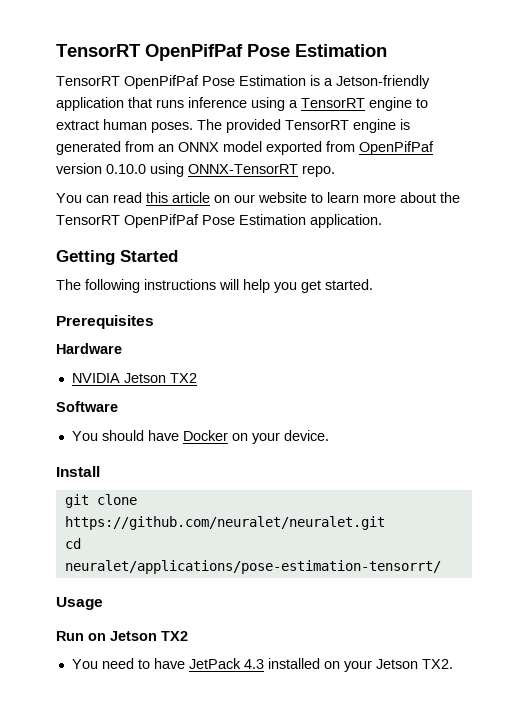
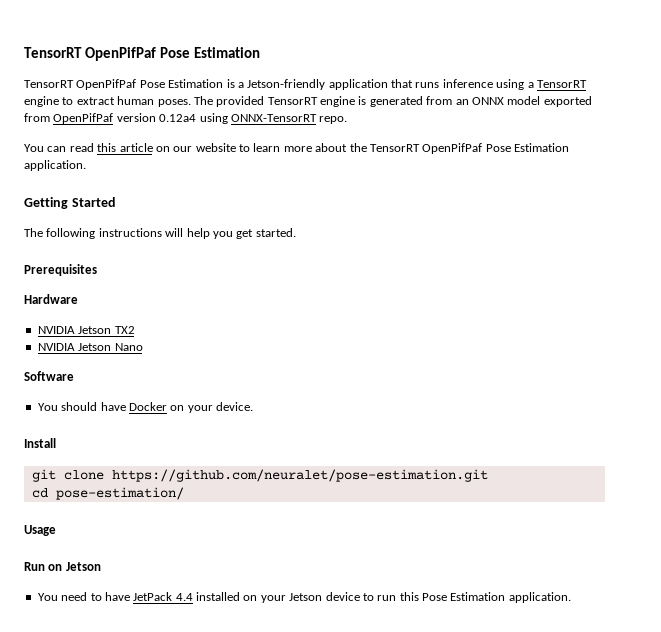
[106,164,146,174] 0.10.0 -> [159,114,197,122] 0.12a4
(197, 378) none -> [37,343,143,351] // NVIDIA Jetson Nano
[64,516,385,530] https://github.com/neuralet/neuralet.git -> [111,469,488,482] https://github.com/neuralet/pose-estimation.git
[64,560,441,574] neuralet/applications/pose-estimation-tensorrt/ -> [55,487,184,500] pose-estimation/
[161,631,188,641] TX2 -> (101, 566) none
[243,659,264,669] 4.3 -> [175,593,193,601] 4.4
[421,659,453,669] TX2. -> [325,592,571,603] device to run this Pose Estimation application.

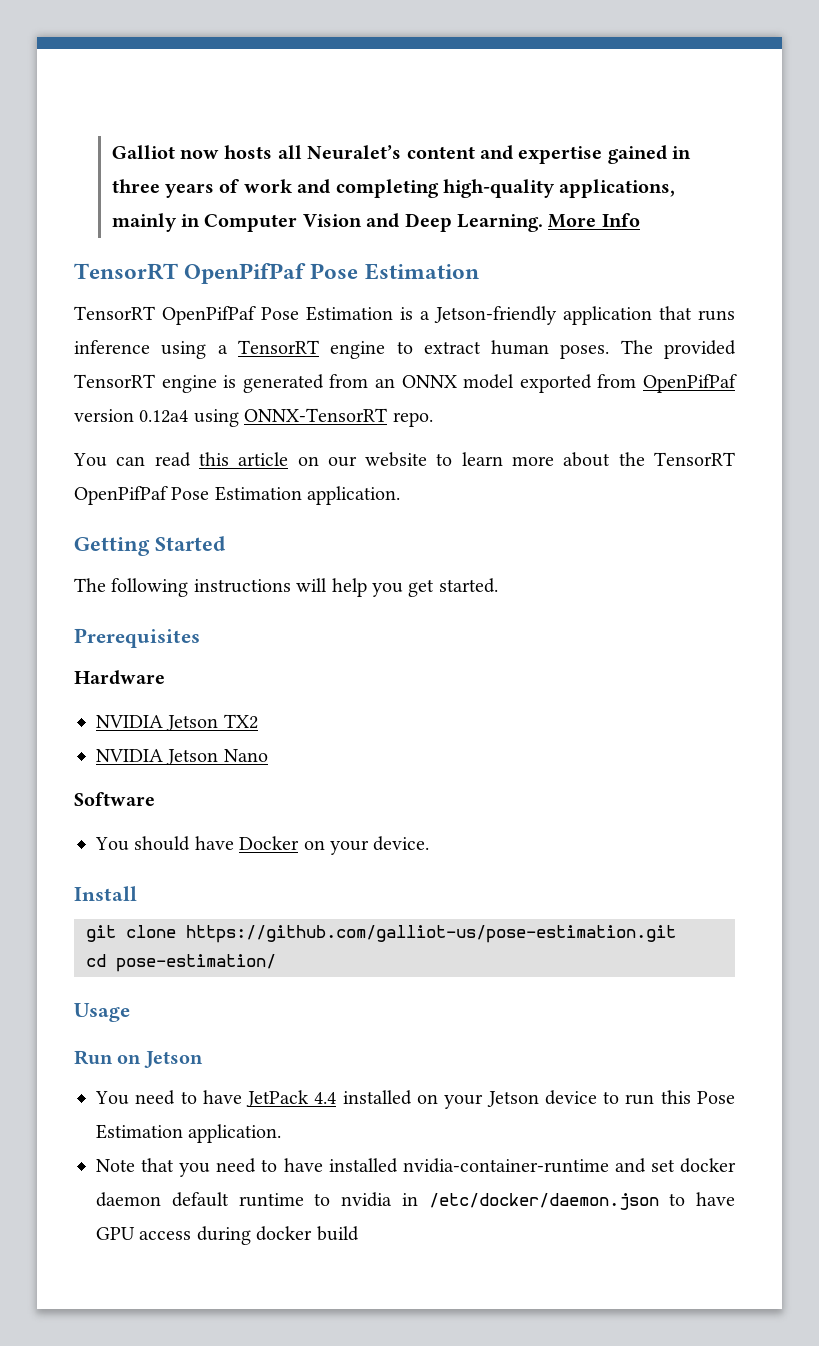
(24, 52) none -> [111,145,692,164] [111,179,676,198] [111,213,640,232] Galliot now hosts all Neuralet’s content and expertise gained in three years of work and completing high-quality applications, mainly in Computer Vision and Deep Learning. More Info //
[111,469,488,482] https://github.com/neuralet/pose-estimation.git -> [186,925,676,943] https://github.com/galliot-us/pose-estimation.git
(571, 597) none -> [96,1158,737,1177] [96,1192,735,1210] [96,1226,359,1245] // Note that you need to have installed nvidia-container-runtime and set docker daemon default runtime to nvidia in /etc/docker/daemon.json to have GPU access during docker build

